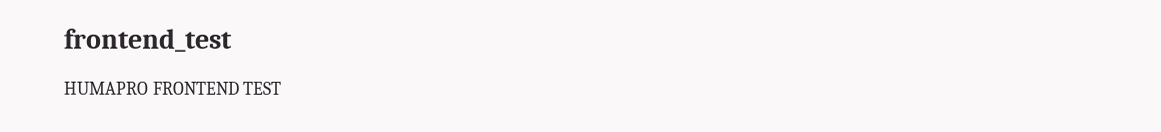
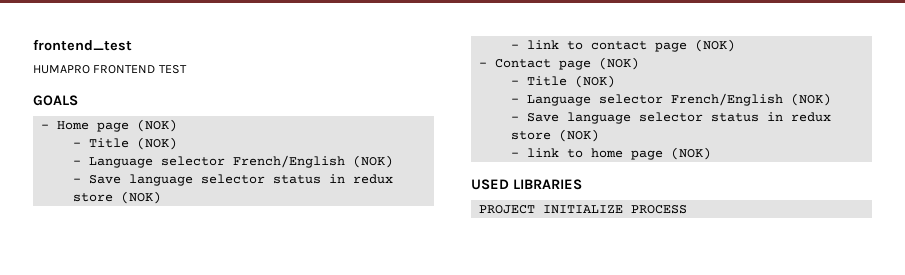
(282, 88) none -> [33,95,78,106] [40,119,177,132] [72,137,177,150] [72,155,393,168] [72,174,393,186] [72,191,161,204] [510,39,735,52] [478,57,639,70] [510,75,615,88] [510,93,831,106] [510,112,831,124] [510,129,599,142] [510,147,711,160] [471,179,582,190] [478,205,687,214] // GOALS // - Home page (NOK) // - Title (NOK) // - Language selector French/English (NOK) // - Save language selector status in redux store (NOK) // - link to contact page (NOK) // - Contact page (NOK) // - Title (NOK) // - Language selector French/English (NOK) // - Save language selector status in redux store (NOK) // - link to home page (NOK) // USED LIBRARIES // PROJECT INITIALIZE PROCESS

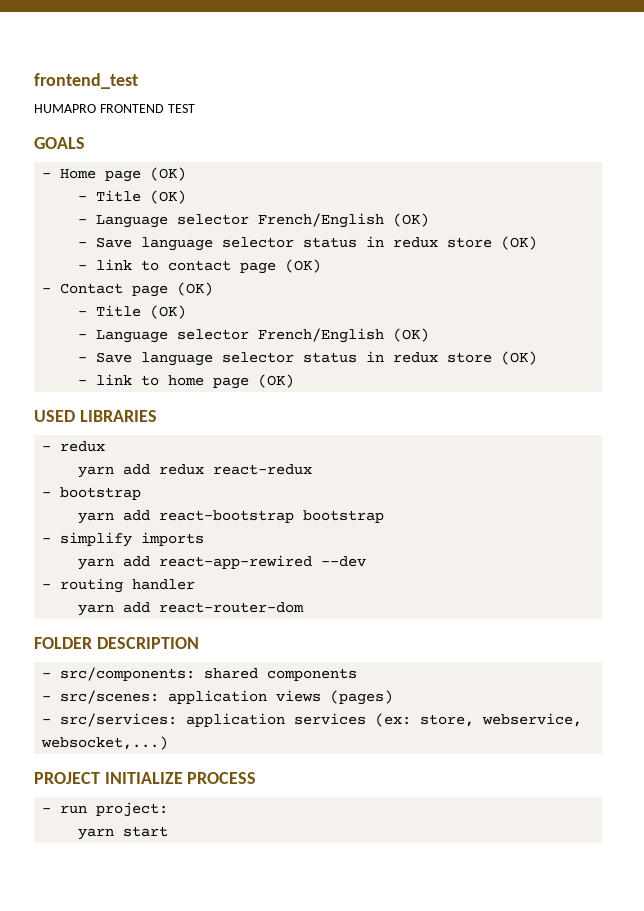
[136,119,177,132] [72,137,177,150] [72,155,393,168] [72,174,393,186] [72,191,161,204] (NOK) // - Title (NOK) // - Language selector French/English (NOK) // - Save language selector status in redux store (NOK) -> [150,167,187,181] [78,190,187,204] [78,213,430,228] [78,236,538,251] (OK) // - Title (OK) // - Language selector French/English (OK) // - Save language selector status in redux store (OK)
[694,39,735,52] (NOK) -> [285,259,322,273] (OK)
[598,57,639,70] [510,75,615,88] [510,93,831,106] [510,112,831,124] [510,129,599,142] (NOK) // - Title (NOK) // - Language selector French/English (NOK) // - Save language selector status in redux store (NOK) -> [177,282,214,296] [78,305,187,319] [78,328,430,343] [78,351,538,366] (OK) // - Title (OK) // - Language selector French/English (OK) // - Save language selector status in redux store (OK)
[670,147,711,160] (NOK) -> [258,374,295,388] (OK)
[478,205,687,214] PROJECT INITIALIZE PROCESS -> [42,441,106,452] [78,464,313,478] [42,487,142,500] [78,510,385,524] [42,532,205,547] [78,555,367,570] [42,578,196,593] [78,602,305,616] [34,637,199,649] [42,667,358,681] [42,690,394,705] [42,713,583,727] [41,736,169,750] [34,772,257,784] [42,802,169,817] [78,826,169,840] - redux // yarn add redux react-redux // - bootstrap // yarn add react-bootstrap bootstrap // - simplify imports // yarn add react-app-rewired --dev // - routing handler // yarn add react-router-dom // FOLDER DESCRIPTION // - src/components: shared components // - src/scenes: application views (pages) // - src/services: application services (ex: store, webservice, websocket,...) // PROJECT INITIALIZE PROCESS // - run project: // yarn start

